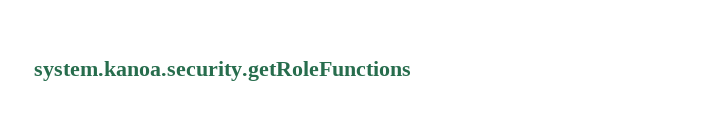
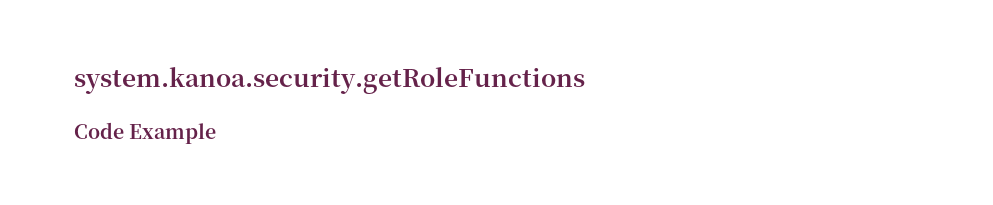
(411, 71) none -> [74,122,217,144] // Code Example

